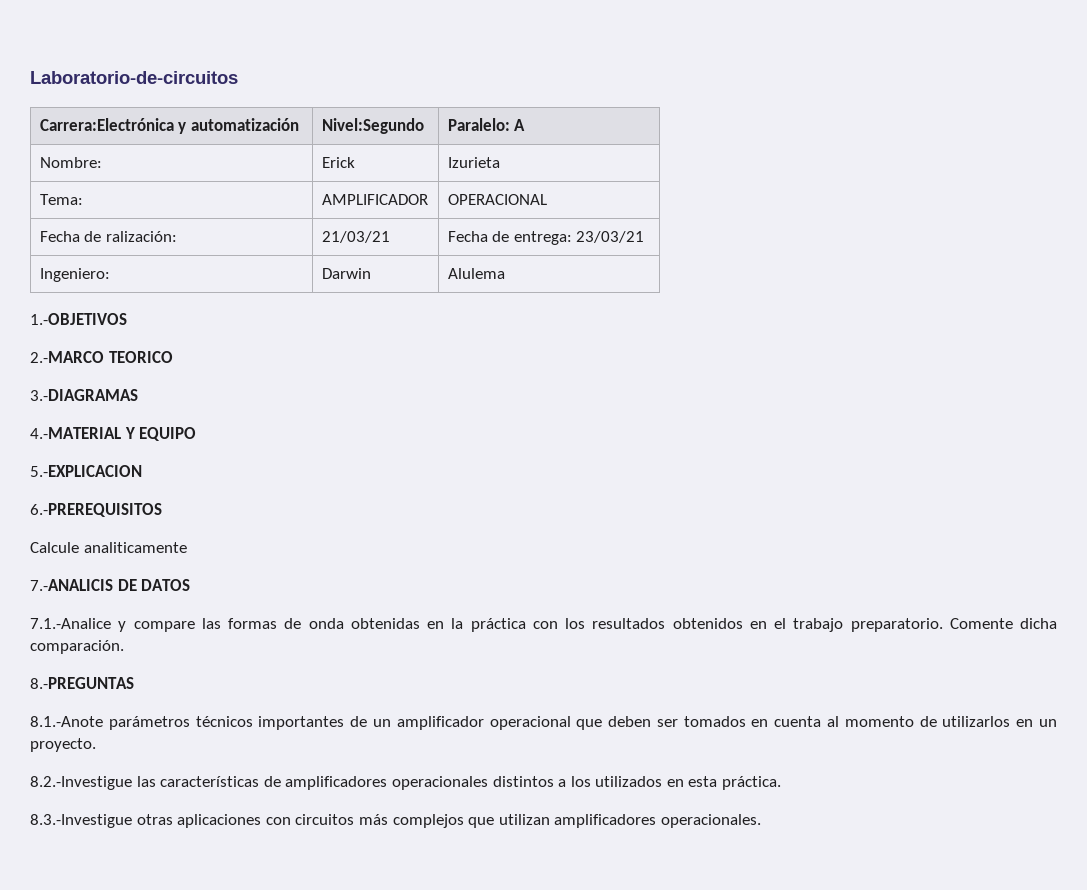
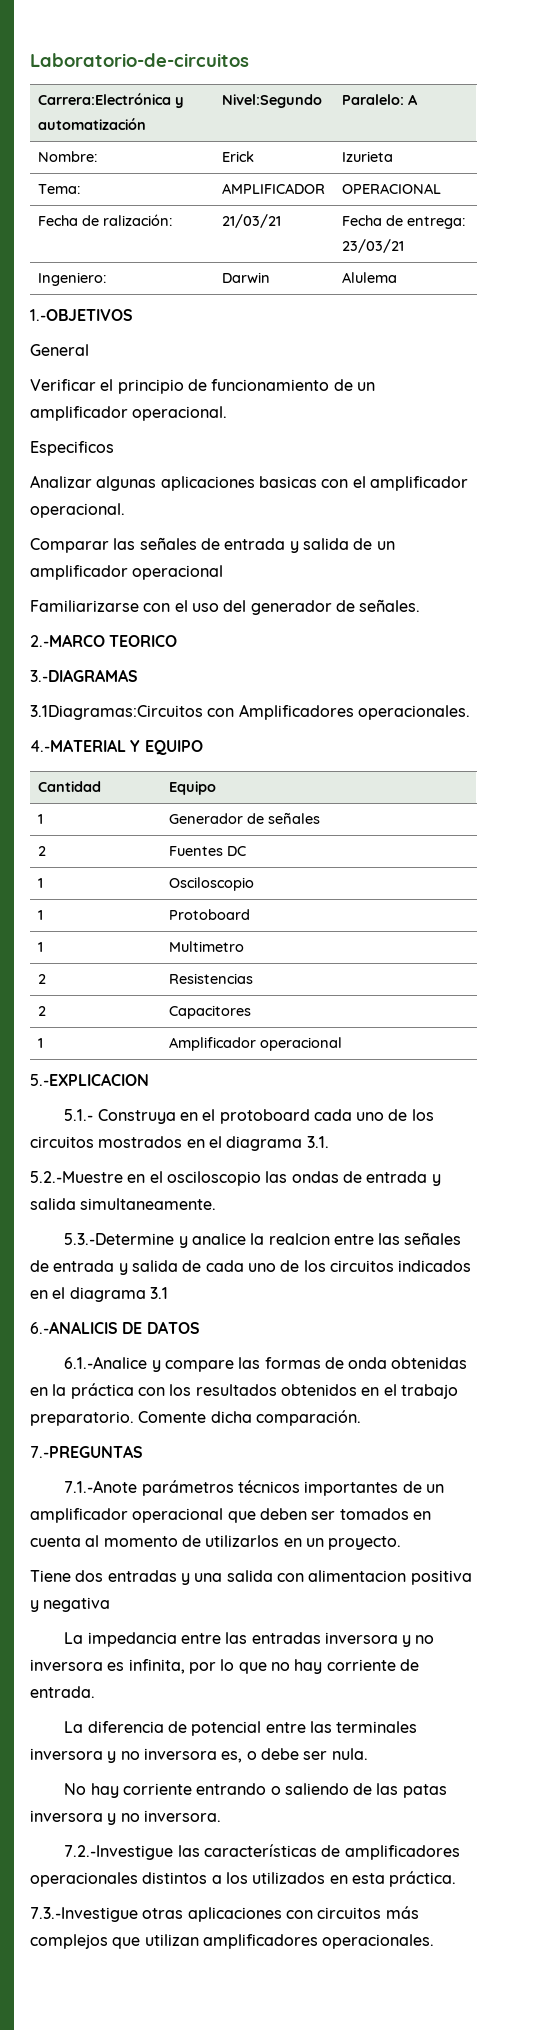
(127, 319) none -> [30,344,89,356] [30,379,375,394] [30,406,228,421] [30,441,114,456] [30,475,468,491] [30,503,125,518] [30,537,395,553] [30,565,224,580] [30,599,421,615] // General // Verificar el principio de funcionamiento de un amplificador operacional. // Especificos // Analizar algunas aplicaciones basicas con el amplificador operacional. // Comparar las señales de entrada y salida de un amplificador operacional // Familiarizarse con el uso del generador de señales.
(138, 395) none -> [30,704,470,720] // 3.1Diagramas:Circuitos con Amplificadores operacionales.
[30,465,142,477] [30,503,162,517] [30,542,187,553] [30,579,113,591] // 5.-EXPLICACION // 6.-PREREQUISITOS // Calcule analiticamente // 7.-ANALICIS -> [37,781,101,792] [168,781,216,795] [37,814,43,824] [168,812,320,824] [37,846,46,856] [168,846,246,856] [37,878,43,888] [168,877,254,891] [37,910,43,920] [168,909,250,920] [37,942,43,952] [168,941,244,952] [37,974,46,984] [168,973,253,984] [37,1006,46,1016] [168,1005,251,1019] [37,1038,43,1048] [168,1037,342,1051] [30,1073,149,1086] [64,1109,434,1124] [30,1136,329,1151] [30,1171,441,1186] [30,1198,217,1210] [64,1232,462,1248] [30,1260,472,1275] [30,1287,168,1302] [30,1321,118,1334] // Cantidad | Equipo // 1 | Generador de señales // 2 | Fuentes DC // 1 | Osciloscopio // 1 | Protoboard // 1 | Multimetro // 2 | Resistencias // 2 | Capacitores // 1 | Amplificador operacional // 5.-EXPLICACION // 5.1.- Construya en el protoboard cada uno de los circuitos mostrados en el diagrama 3.1. // 5.2.-Muestre en el osciloscopio las ondas de entrada y salida simultaneamente. // 5.3.-Determine y analice la realcion entre las señales de entrada y salida de cada uno de los circuitos indicados en el diagrama 3.1 // 6.-ANALICIS
[30,618,111,629] 7.1.-Analice -> [64,1356,148,1369] 6.1.-Analice
[30,677,134,689] [30,716,103,727] 8.-PREGUNTAS // 8.1.-Anote -> [30,1445,143,1458] [64,1480,138,1493] 7.-PREGUNTAS // 7.1.-Anote
[30,776,132,790] 8.2.-Investigue -> [30,1570,472,1585] [30,1597,111,1612] [64,1632,435,1647] [30,1659,419,1674] [30,1686,95,1698] [64,1721,418,1736] [30,1748,368,1763] [64,1783,447,1798] [30,1810,221,1825] [64,1845,174,1860] Tiene dos entradas y una salida con alimentacion positiva y negativa // La impedancia entre las entradas inversora y no inversora es infinita, por lo que no hay corriente de entrada. // La diferencia de potencial entre las terminales inversora y no inversora es, o debe ser nula. // No hay corriente entrando o saliendo de las patas inversora y no inversora. // 7.2.-Investigue
[30,814,132,828] 8.3.-Investigue -> [30,1907,138,1922] 7.3.-Investigue

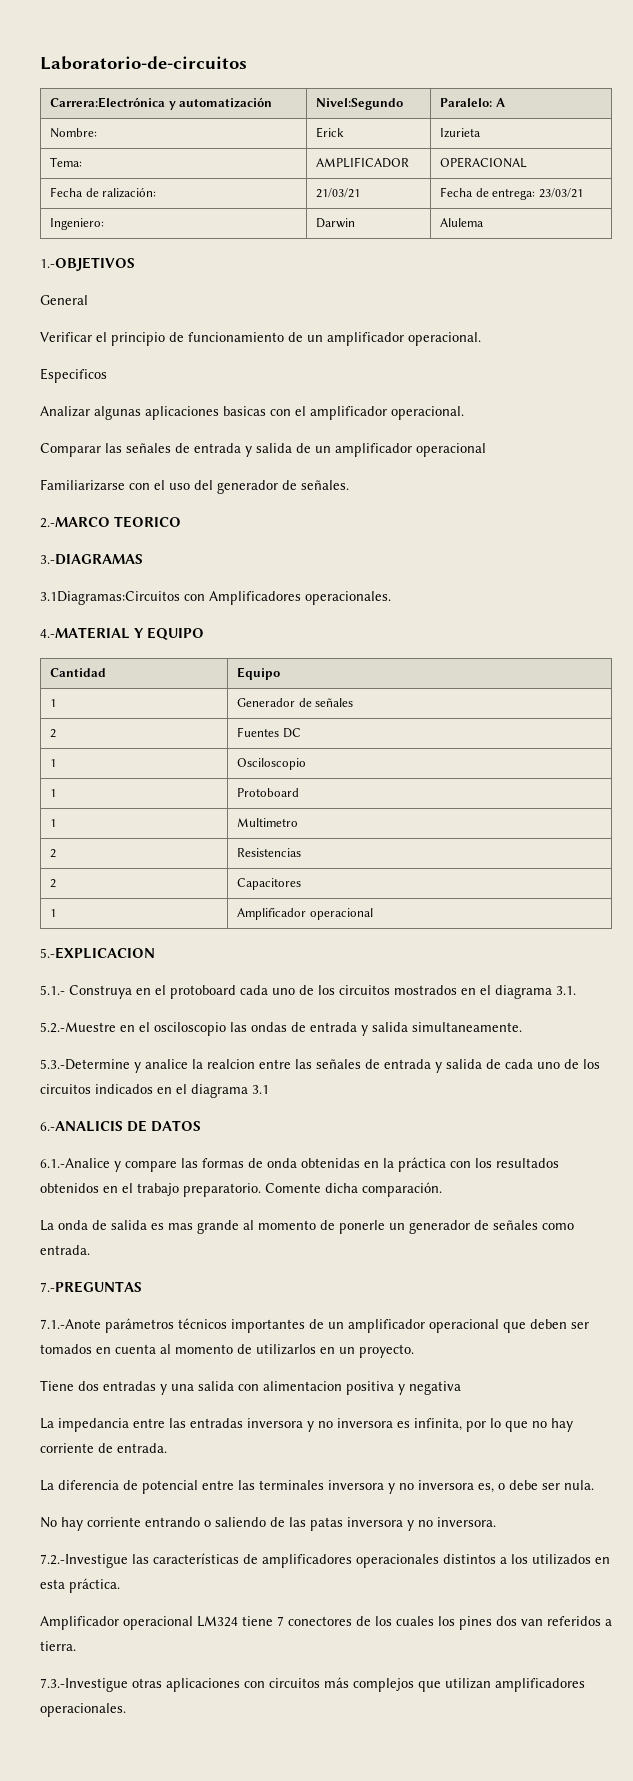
(361, 1418) none -> [40,1220,574,1234] [40,1245,90,1255] // La onda de salida es mas grande al momento de ponerle un generador de señales como entrada.
(457, 1879) none -> [40,1616,612,1630] [40,1641,76,1651] // Amplificador operacional LM324 tiene 7 conectores de los cuales los pines dos van referidos a tierra.

